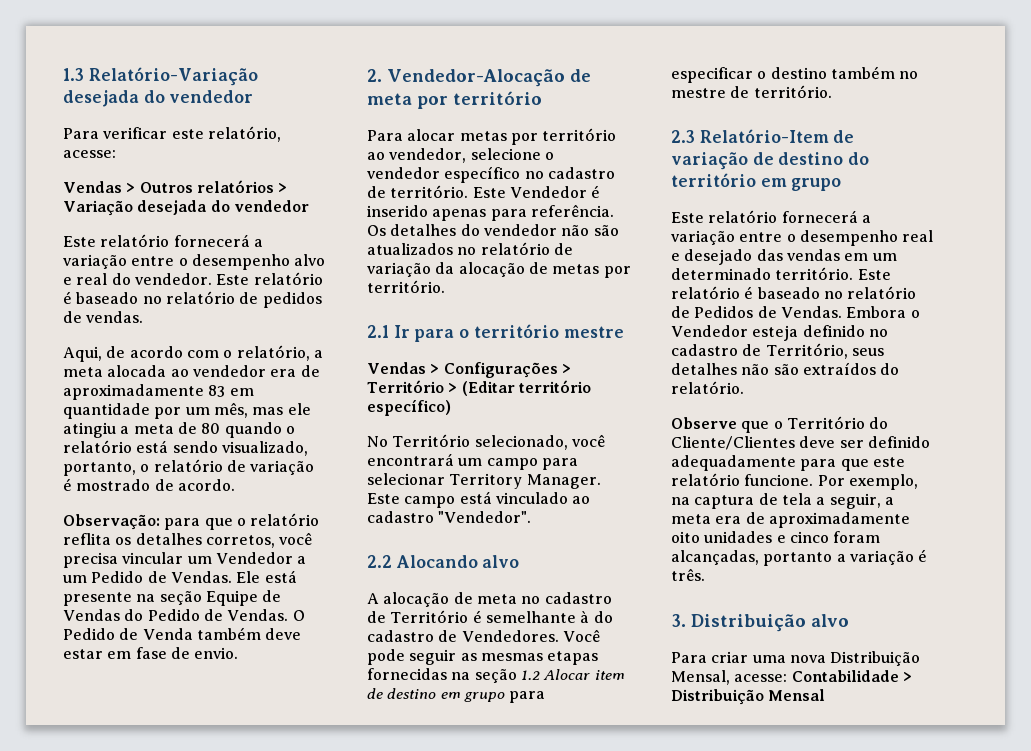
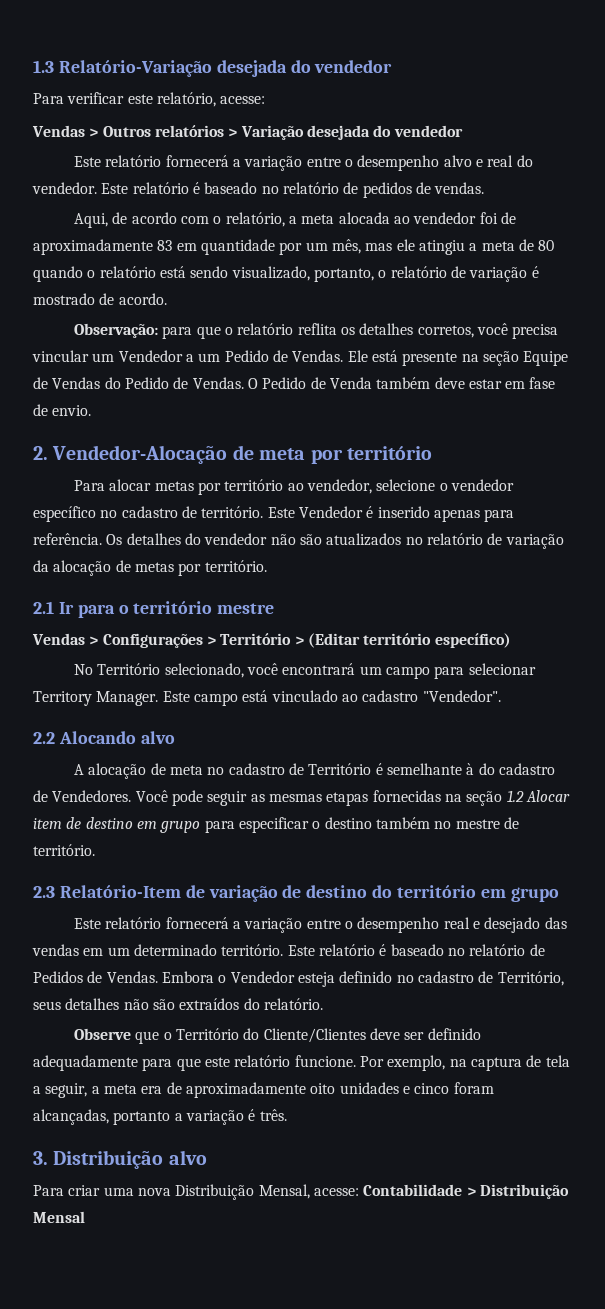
[270,369,297,377] era -> [479,212,498,224] foi

